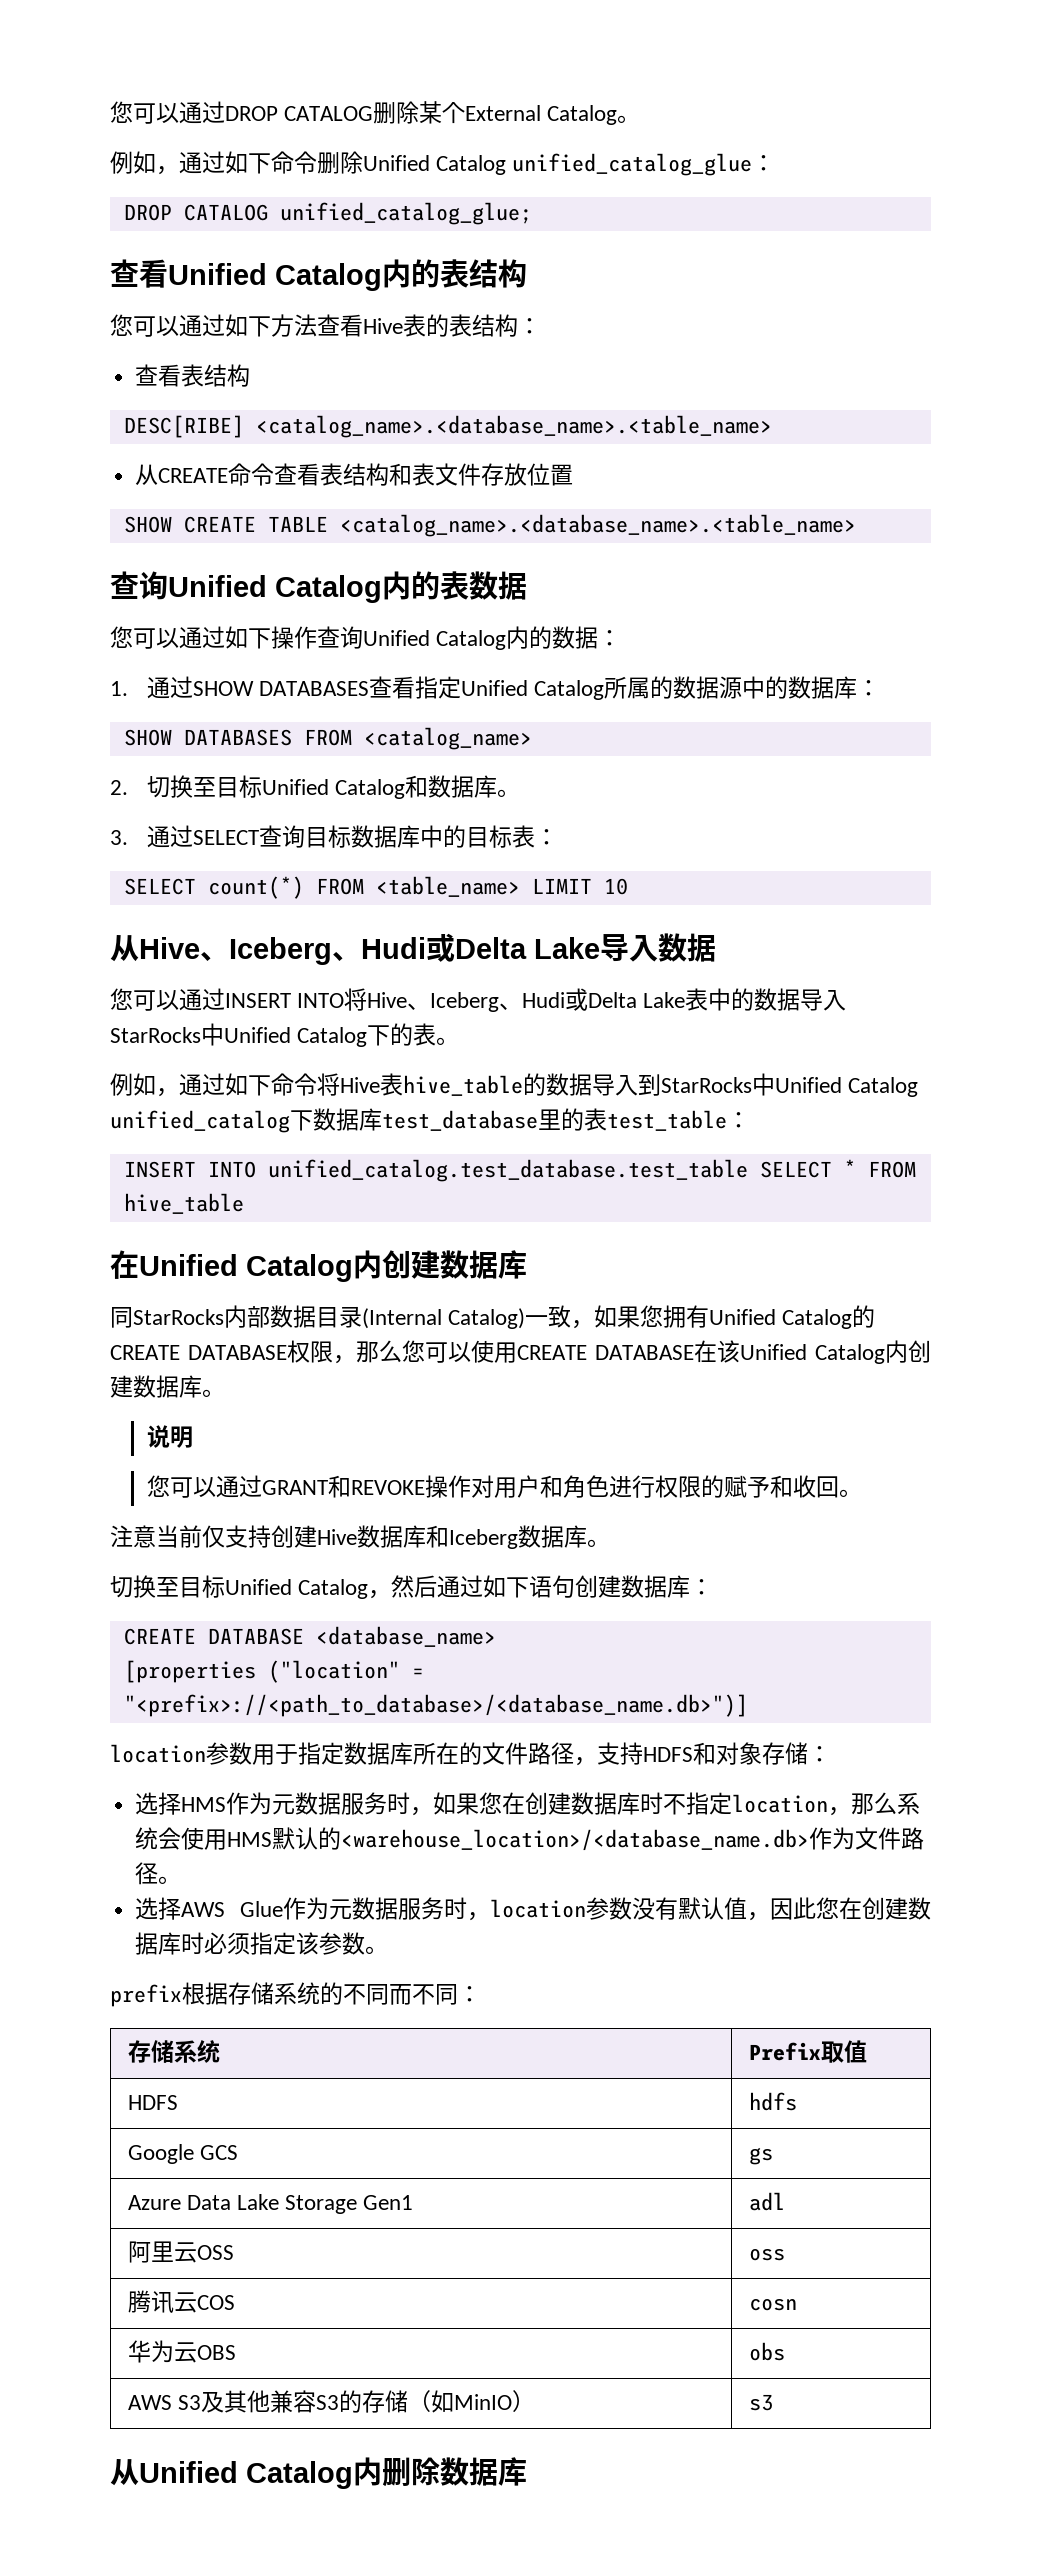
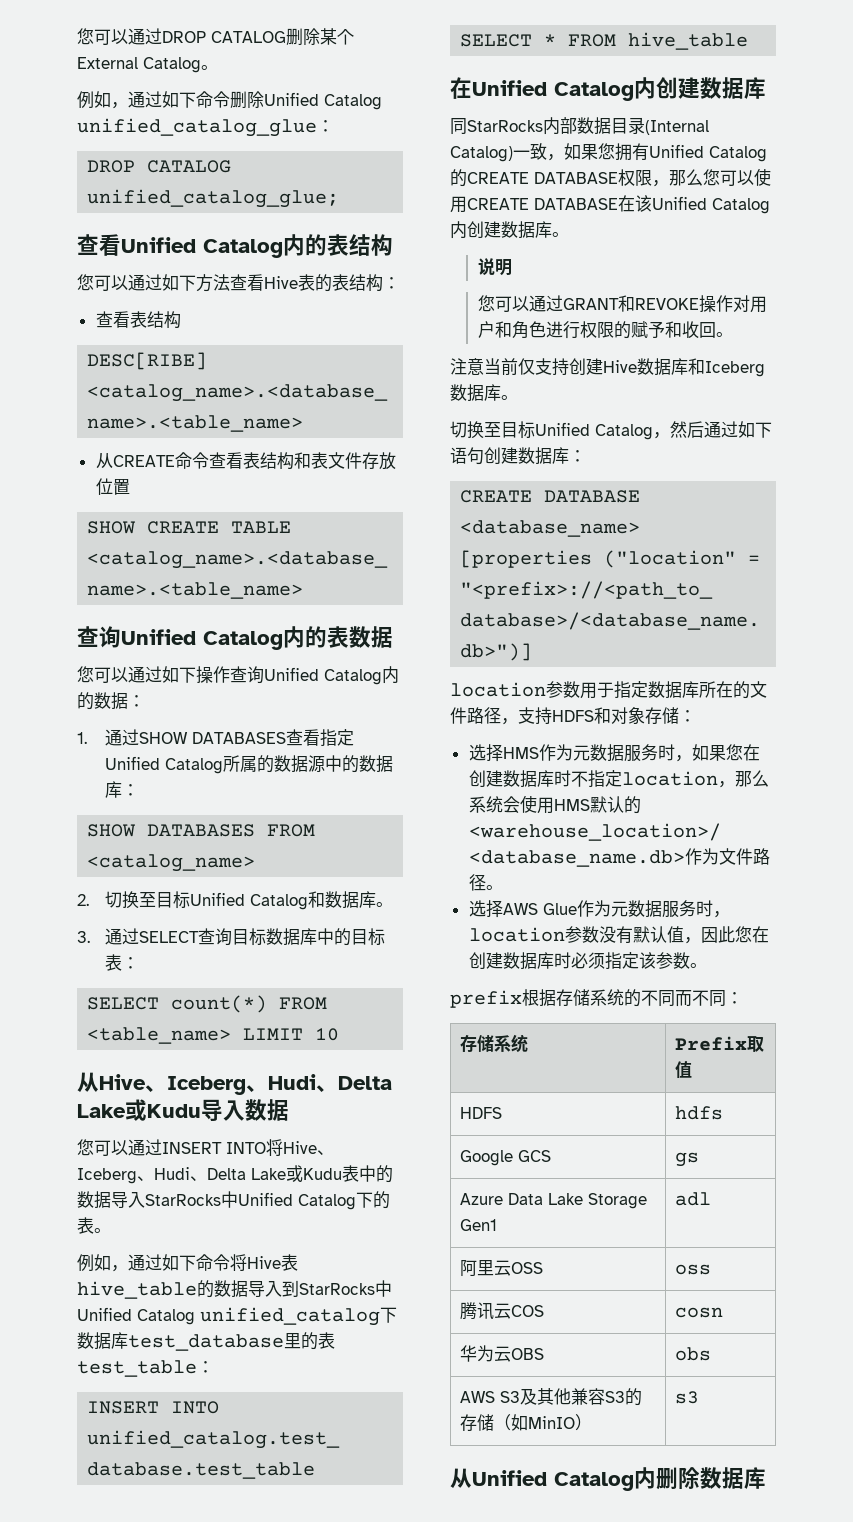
[426,933,600,962] 或Delta Lake -> [316,1076,392,1092] [77,1099,201,1121] 、Delta Lake或Kudu
[565,988,686,1011] 或Delta Lake -> [190,1165,342,1182] 、Delta Lake或Kudu

